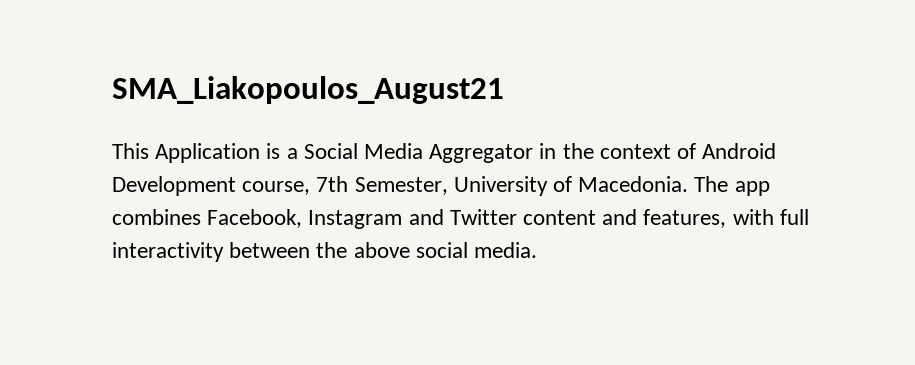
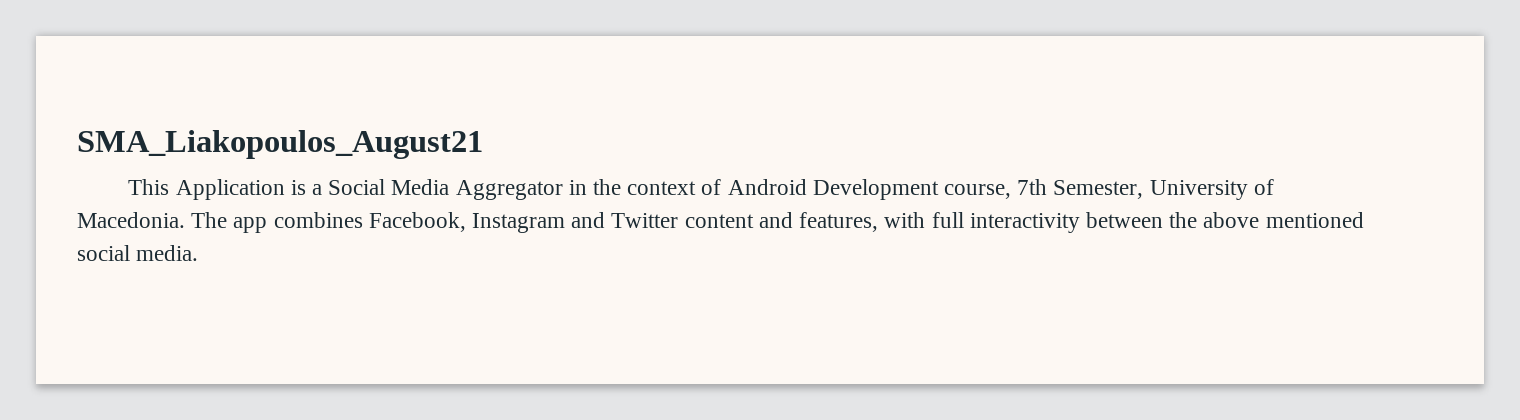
(410, 250) none -> [1265,212,1364,228] mentioned

